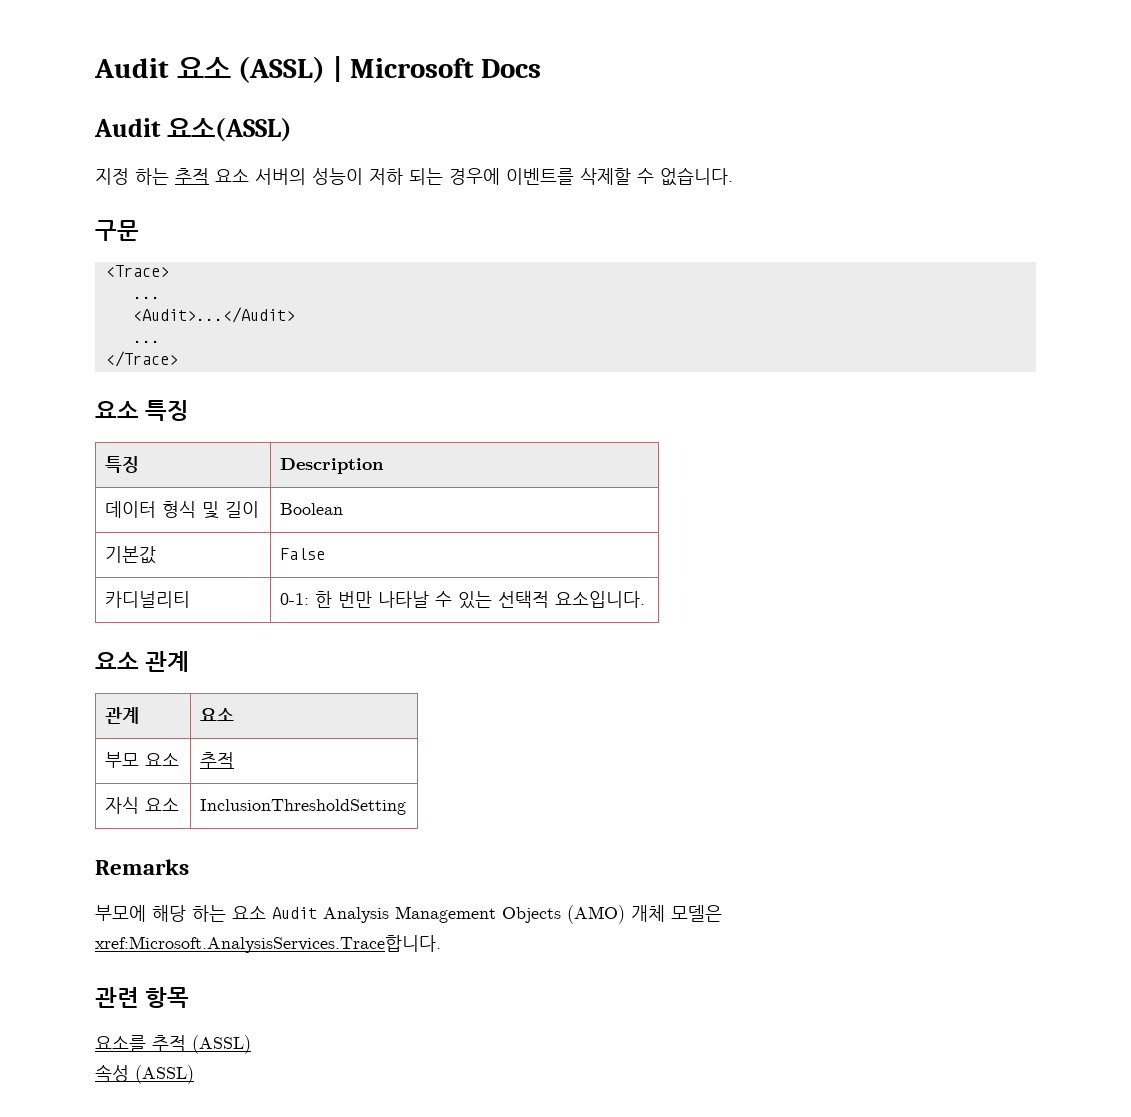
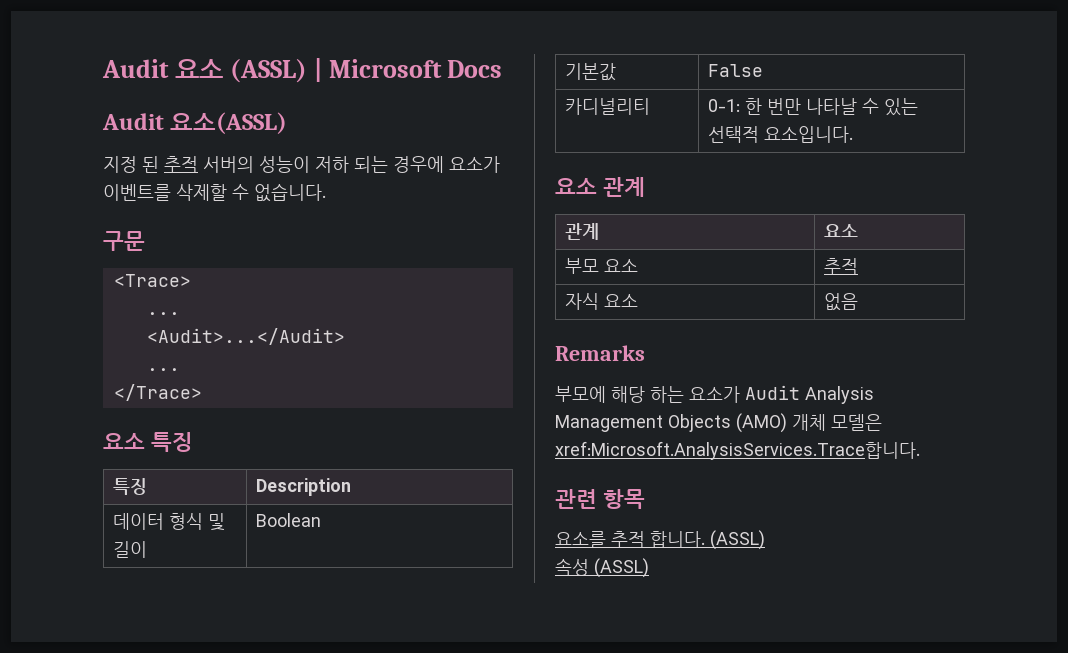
[135,168,249,185] 하는 추적 요소 -> [142,156,198,173] 된 추적
(500, 176) none -> [449,156,500,173] 요소가
[199,799,406,815] InclusionThresholdSetting -> [823,293,858,311] 없음
[232,906,266,919] 요소 -> [689,386,740,403] 요소가
(186, 1043) none -> [650,531,705,548] 합니다.

